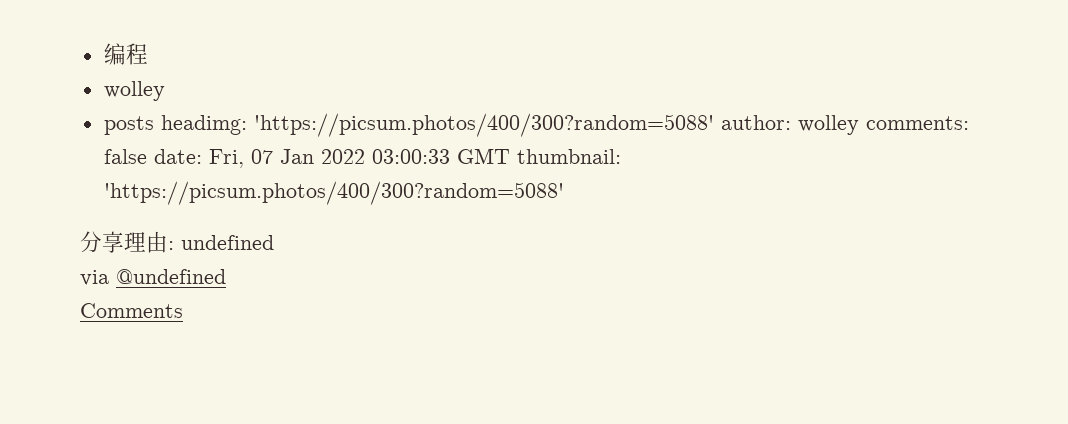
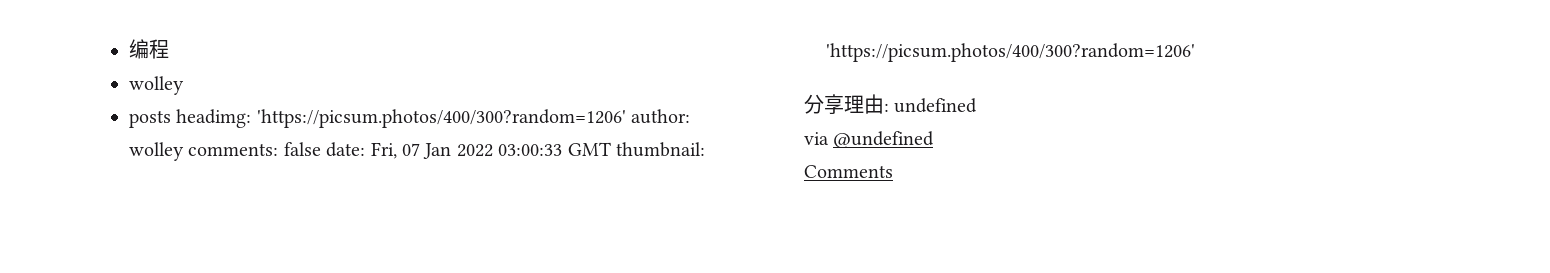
[253,113,714,137] 'https://picsum.photos/400/300?random=5088' -> [256,109,626,128] 'https://picsum.photos/400/300?random=1206'
[103,181,564,205] 'https://picsum.photos/400/300?random=5088' -> [826,43,1195,62] 'https://picsum.photos/400/300?random=1206'

